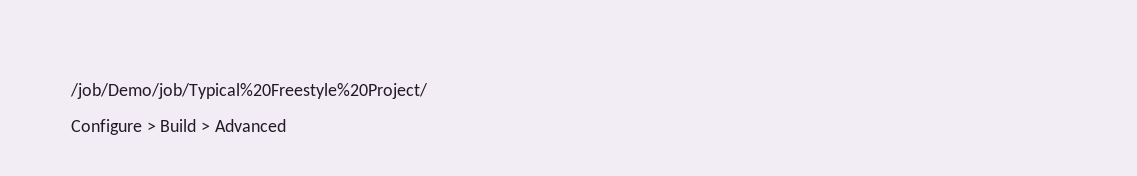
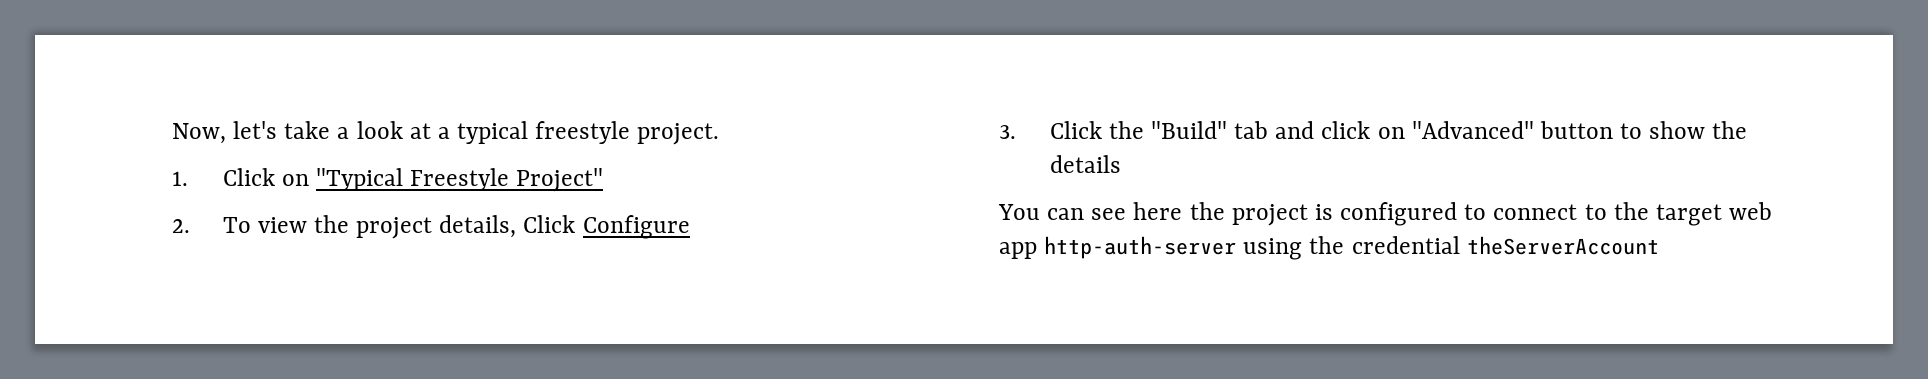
[70,83,428,99] [71,119,286,135] /job/Demo/job/Typical%20Freestyle%20Project/ // Configure > Build > Advanced -> [172,121,720,145] [172,168,604,192] [172,215,690,239] [999,121,1748,139] [1049,155,1121,173] [998,202,1773,226] [999,236,1659,260] Now, let's take a look at a typical freestyle project. // 1. Click on "Typical Freestyle Project" // 2. To view the project details, Click Configure // 3. Click the "Build" tab and click on "Advanced" button to show the details // You can see here the project is configured to connect to the target web app http-auth-server using the credential theServerAccount

